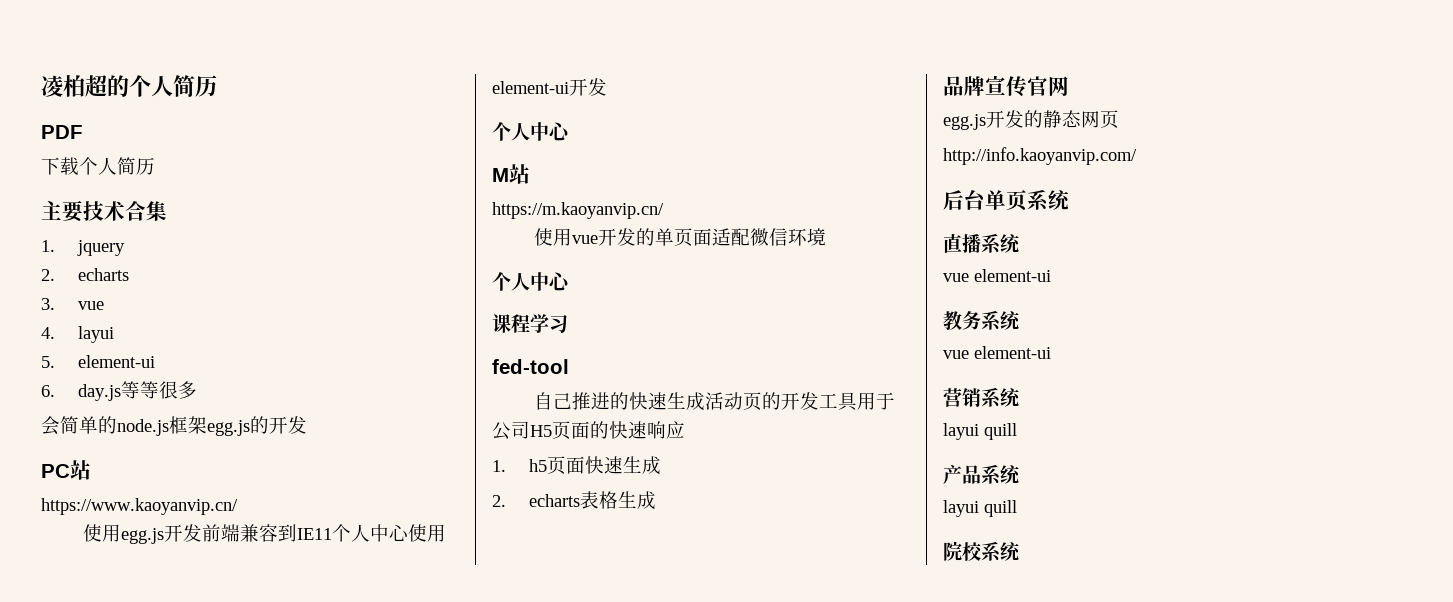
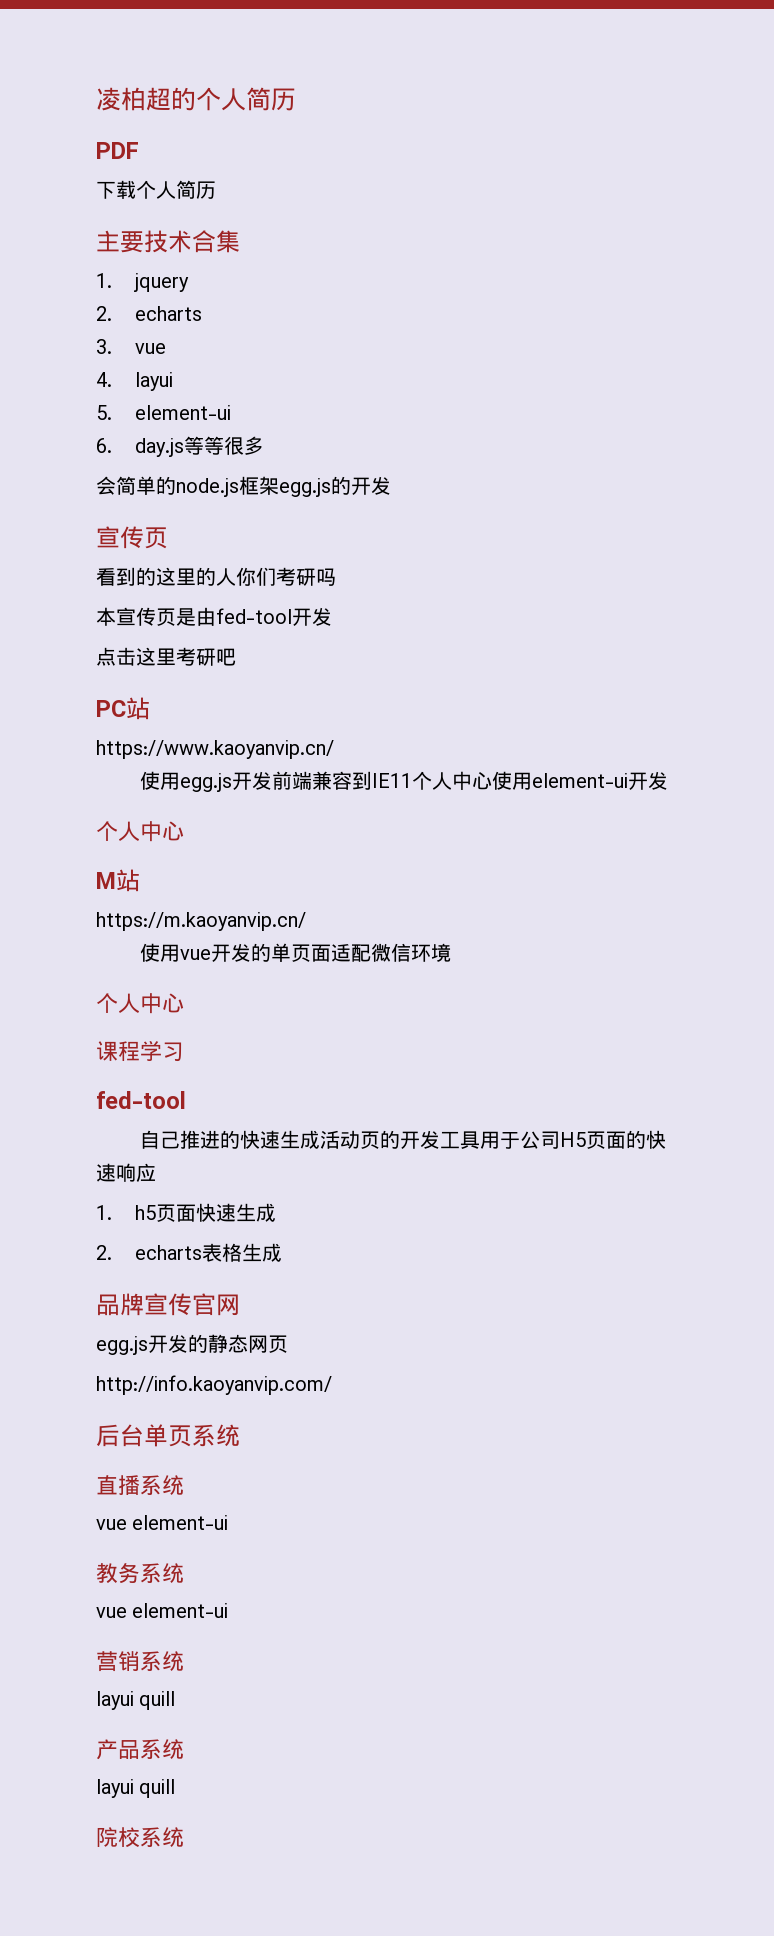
(307, 425) none -> [96,526,168,549] [96,567,336,586] [96,607,332,626] [96,647,236,666] // 宣传页 // 看到的这里的人你们考研吗 // 本宣传页是由fed-tool开发 // 点击这里考研吧

